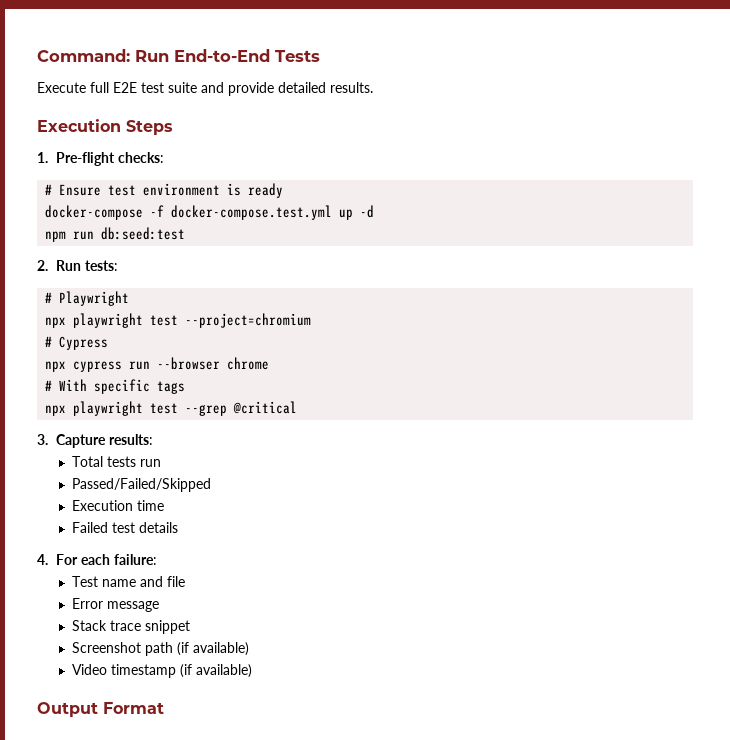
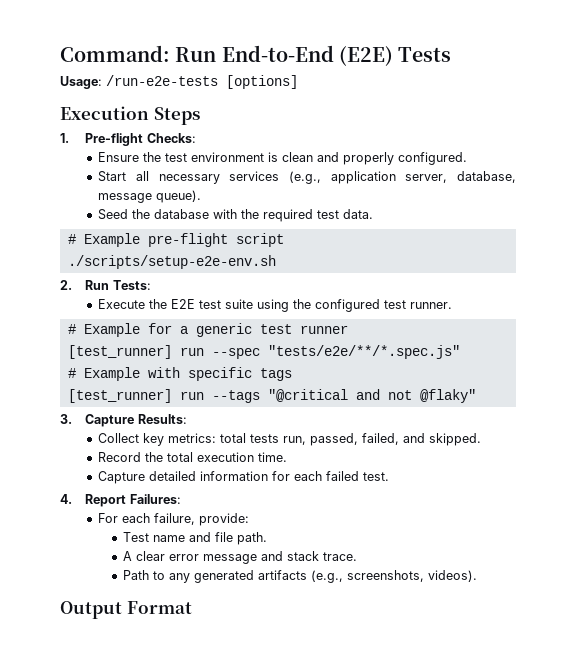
(270, 55) none -> [338,46,393,66] (E2E)
[37,82,373,96] [37,119,173,135] [37,152,165,166] [45,183,284,198] [45,205,375,220] [45,227,186,242] [37,260,119,271] [45,291,130,306] [45,313,312,328] [45,336,109,350] [45,357,270,372] [45,379,186,394] [45,401,298,416] [37,434,154,448] [71,456,161,467] [71,478,211,492] [71,500,164,511] [71,522,178,533] [37,554,158,565] [71,576,185,587] [71,598,159,612] [71,620,190,634] [71,642,249,656] [71,664,252,678] Execute full E2E test suite and provide detailed results. // Execution Steps // 1. Pre-flight checks: // # Ensure test environment is ready // docker-compose -f docker-compose.test.yml up -d // npm run db:seed:test // 2. Run tests: // # Playwright // npx playwright test --project=chromium // # Cypress // npx cypress run --browser chrome // # With specific tags // npx playwright test --grep @critical // 3. Capture results: // Total tests run // Passed/Failed/Skipped // Execution time // Failed test details // 4. For each failure: // Test name and file // Error message // Stack trace snippet // Screenshot path (if available) // Video timestamp (if available) -> [60,75,298,89] [60,106,200,125] [60,133,196,146] [98,152,468,165] [98,171,516,184] [98,190,202,203] [98,209,374,222] [67,233,284,247] [67,255,276,269] [60,280,151,290] [98,299,453,312] [67,323,348,337] [67,345,460,359] [67,367,292,381] [67,389,476,403] [60,414,187,427] [98,433,482,446] [98,452,288,462] [98,471,390,484] [60,494,181,507] [98,513,250,526] [122,532,267,545] [122,551,357,564] [122,570,477,583] Usage: /run-e2e-tests [options] // Execution Steps // 1. Pre-flight Checks: // Ensure the test environment is clean and properly configured. // Start all necessary services (e.g., application server, database, message queue). // Seed the database with the required test data. // # Example pre-flight script // ./scripts/setup-e2e-env.sh // 2. Run Tests: // Execute the E2E test suite using the configured test runner. // # Example for a generic test runner // [test_runner] run --spec "tests/e2e/**/*.spec.js" // # Example with specific tags // [test_runner] run --tags "@critical and not @flaky" // 3. Capture Results: // Collect key metrics: total tests run, passed, failed, and skipped. // Record the total execution time. // Capture detailed information for each failed test. // 4. Report Failures: // For each failure, provide: // Test name and file path. // A clear error message and stack trace. // Path to any generated artifacts (e.g., screenshots, videos).

